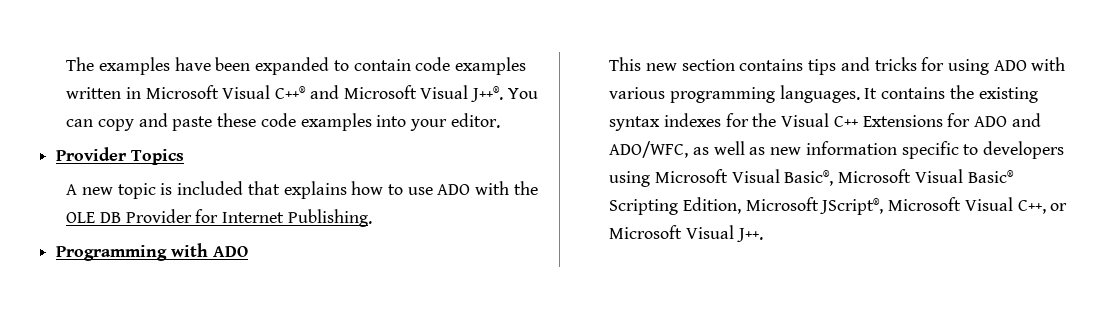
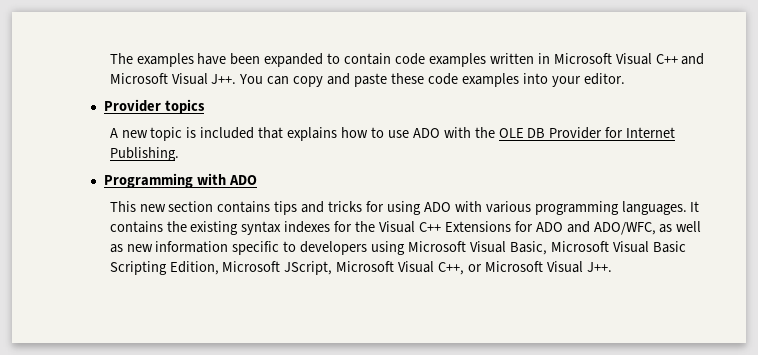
[275,86,307,99] C++® -> [655,54,678,64] C++
[470,86,503,102] J++®. -> [211,74,237,84] J++.
[130,149,184,165] Topics -> [164,99,205,114] topics
[784,169,1014,186] Basic®, Microsoft Visual Basic® -> [509,241,686,255] Basic, Microsoft Visual Basic
[820,198,884,215] JScript®, -> [284,261,333,275] JScript,

